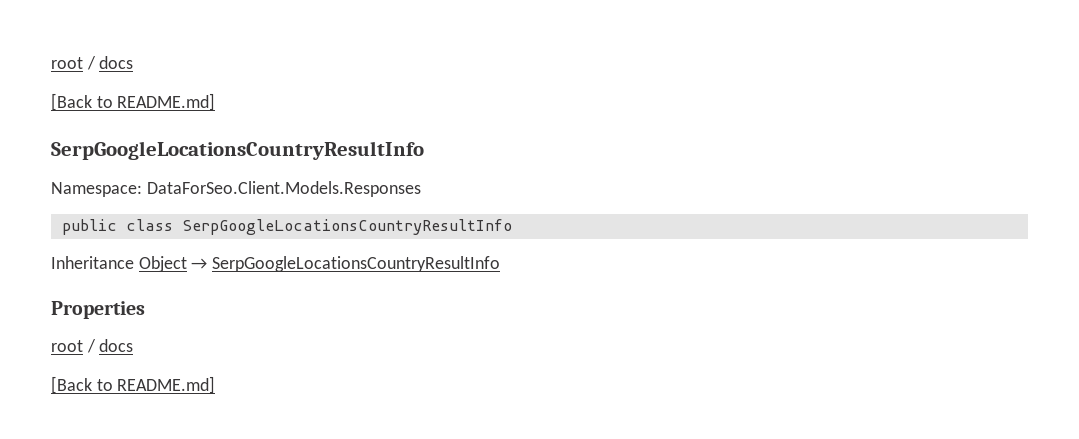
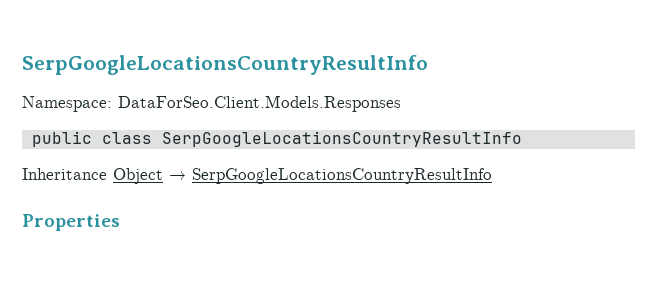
[51,56,134,70] [51,93,216,111] root / docs // [Back to README.md] // -> (22, 65) none
[51,339,134,353] [51,376,216,394] // root / docs // [Back to README.md] -> (120, 222) none

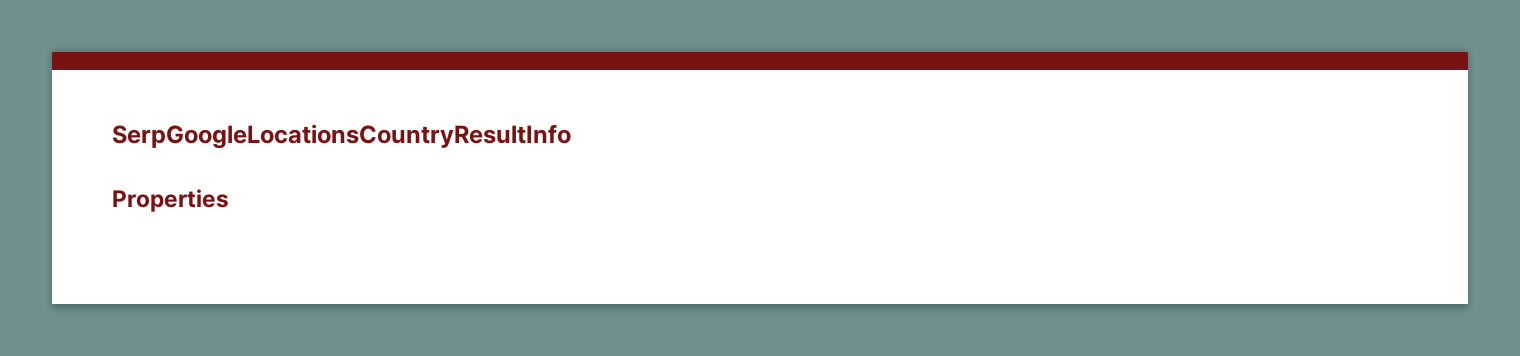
[22,55,428,75] [22,95,401,112] [31,131,522,147] [22,168,492,184] SerpGoogleLocationsCountryResultInfo // Namespace: DataForSeo.Client.Models.Responses // public class SerpGoogleLocationsCountryResultInfo // Inheritance Object → SerpGoogleLocationsCountryResultInfo -> [112,124,571,149] SerpGoogleLocationsCountryResultInfo

